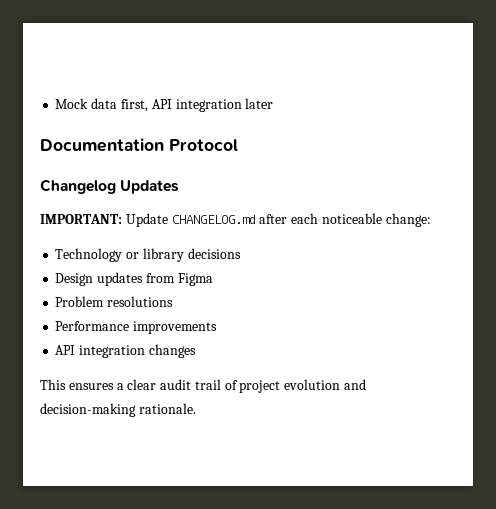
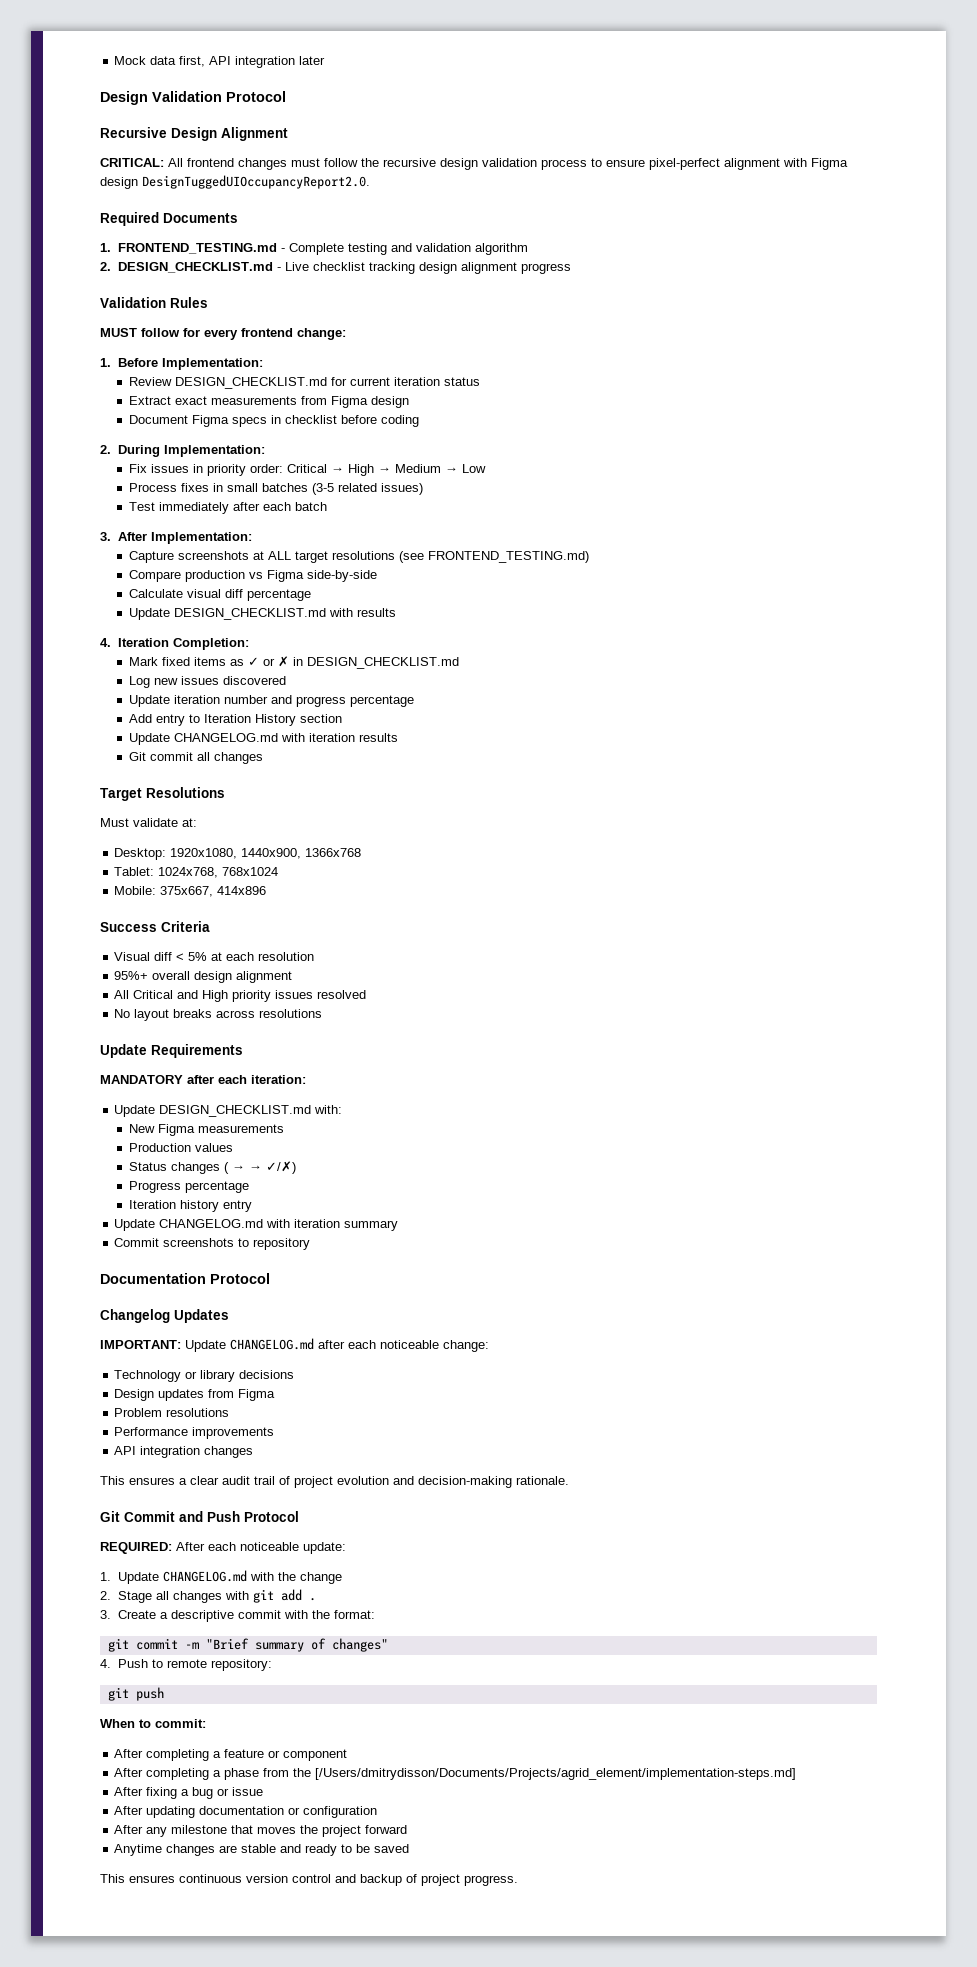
(274, 103) none -> [100,91,286,105] [100,127,288,141] [100,158,848,170] [100,175,370,189] [100,212,238,226] [100,243,528,255] [100,262,571,274] [100,297,208,308] [100,328,346,340] [100,358,263,370] [129,377,481,389] [129,396,410,408] [129,415,420,427] [100,445,265,457] [129,464,487,476] [129,483,424,495] [129,502,328,514] [100,532,252,544] [129,551,590,563] [129,570,378,582] [129,589,312,601] [129,608,397,620] [100,638,249,650] [129,656,460,669] [129,676,287,688] [129,695,415,707] [129,714,343,726] [129,733,399,745] [129,752,264,764] [100,787,225,801] [100,818,197,827] [114,848,362,860] [114,867,279,878] [114,886,267,897] [100,921,210,932] [114,952,315,961] [114,971,293,983] [114,990,367,1002] [114,1009,323,1021] [100,1044,243,1058] [100,1075,306,1084] [114,1105,343,1117] [129,1124,285,1136] [129,1143,234,1152] [129,1161,297,1174] [129,1181,250,1193] [129,1200,253,1212] [114,1219,399,1231] [114,1238,311,1250] // Design Validation Protocol // Recursive Design Alignment // CRITICAL: All frontend changes must follow the recursive design validation process to ensure pixel-perfect alignment with Figma design DesignTuggedUIOccupancyReport2.0. // Required Documents // 1. FRONTEND_TESTING.md - Complete testing and validation algorithm // 2. DESIGN_CHECKLIST.md - Live checklist tracking design alignment progress // Validation Rules // MUST follow for every frontend change: // 1. Before Implementation: // Review DESIGN_CHECKLIST.md for current iteration status // Extract exact measurements from Figma design // Document Figma specs in checklist before coding // 2. During Implementation: // Fix issues in priority order: Critical → High → Medium → Low // Process fixes in small batches (3-5 related issues) // Test immediately after each batch // 3. After Implementation: // Capture screenshots at ALL target resolutions (see FRONTEND_TESTING.md) // Compare production vs Figma side-by-side // Calculate visual diff percentage // Update DESIGN_CHECKLIST.md with results // 4. Iteration Completion: // Mark fixed items as ✓ or ✗ in DESIGN_CHECKLIST.md // Log new issues discovered // Update iteration number and progress percentage // Add entry to Iteration History section // Update CHANGELOG.md with iteration results // Git commit all changes // Target Resolutions // Must validate at: // Desktop: 1920x1080, 1440x900, 1366x768 // Tablet: 1024x768, 768x1024 // Mobile: 375x667, 414x896 // Success Criteria // Visual diff < 5% at each resolution // 95%+ overall design alignment // All Critical and High priority issues resolved // No layout breaks across resolutions // Update Requirements // MANDATORY after each iteration: // Update DESIGN_CHECKLIST.md with: // New Figma measurements // Production values // Status changes ( → → ✓/✗) // Progress percentage // Iteration history entry // Update CHANGELOG.md with iteration summary // Commit screenshots to repository
(196, 408) none -> [100,1511,299,1522] [100,1542,346,1554] [100,1570,342,1584] [100,1589,316,1603] [100,1610,375,1622] [107,1638,388,1652] [100,1659,272,1671] [107,1687,164,1701] [100,1719,206,1728] [114,1749,348,1761] [114,1768,797,1780] [114,1787,264,1799] [114,1806,378,1818] [114,1825,408,1837] [114,1844,410,1856] [100,1874,518,1886] // Git Commit and Push Protocol // REQUIRED: After each noticeable update: // 1. Update CHANGELOG.md with the change // 2. Stage all changes with git add . // 3. Create a descriptive commit with the format: // git commit -m "Brief summary of changes" // 4. Push to remote repository: // git push // When to commit: // After completing a feature or component // After completing a phase from the [/Users/dmitrydisson/Documents/Projects/agrid_element/implementation-steps.md] // After fixing a bug or issue // After updating documentation or configuration // After any milestone that moves the project forward // Anytime changes are stable and ready to be saved // This ensures continuous version control and backup of project progress.

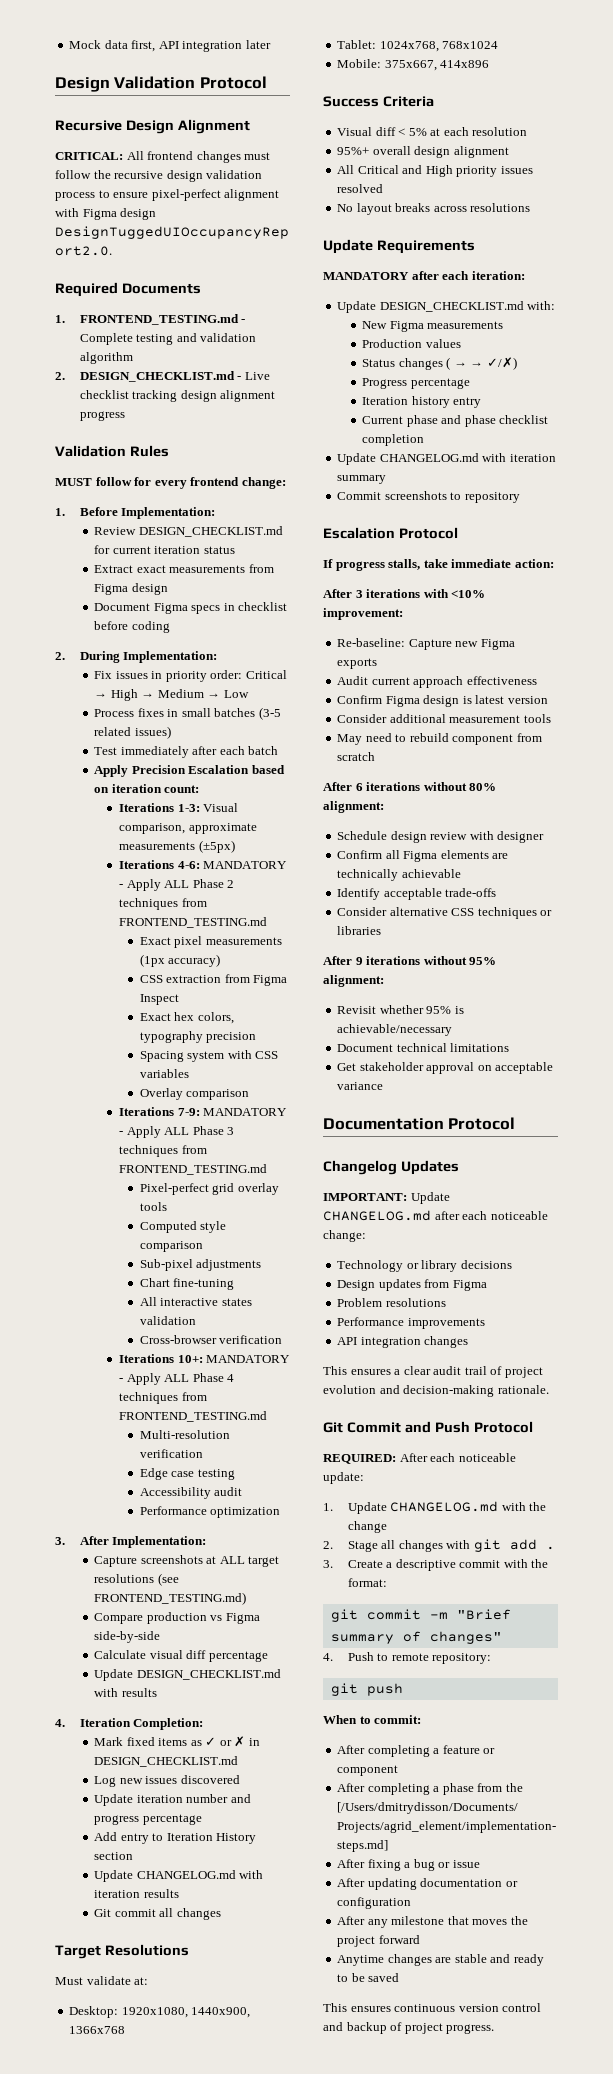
(328, 506) none -> [94,765,285,777] [94,784,200,793] [119,803,239,812] [119,823,257,834] [119,840,235,853] [119,860,288,869] [119,879,235,891] [119,898,207,910] [119,917,268,928] [139,936,282,948] [139,954,221,967] [139,974,288,986] [139,994,179,1005] [139,1012,234,1024] [139,1031,257,1043] [139,1050,279,1062] [139,1069,189,1078] [139,1088,250,1100] [119,1107,288,1116] [119,1126,235,1138] [119,1145,207,1157] [119,1164,268,1175] [139,1183,279,1195] [139,1202,167,1211] [139,1221,227,1233] [139,1241,203,1252] [139,1259,262,1271] [139,1278,235,1290] [139,1297,252,1306] [139,1316,196,1325] [139,1335,283,1344] [119,1354,291,1363] [119,1373,235,1385] [119,1392,207,1404] [119,1411,268,1422] [139,1430,230,1439] [139,1449,203,1458] [139,1468,235,1480] [139,1487,243,1499] [139,1506,281,1518] // Apply Precision Escalation based on iteration count: // Iterations 1-3: Visual comparison, approximate measurements (±5px) // Iterations 4-6: MANDATORY - Apply ALL Phase 2 techniques from FRONTEND_TESTING.md // Exact pixel measurements (1px accuracy) // CSS extraction from Figma Inspect // Exact hex colors, typography precision // Spacing system with CSS variables // Overlay comparison // Iterations 7-9: MANDATORY - Apply ALL Phase 3 techniques from FRONTEND_TESTING.md // Pixel-perfect grid overlay tools // Computed style comparison // Sub-pixel adjustments // Chart fine-tuning // All interactive states validation // Cross-browser verification // Iterations 10+: MANDATORY - Apply ALL Phase 4 techniques from FRONTEND_TESTING.md // Multi-resolution verification // Edge case testing // Accessibility audit // Performance optimization
(253, 1206) none -> [362,415,549,427] [362,434,425,446] // Current phase and phase checklist completion
(311, 1244) none -> [323,527,458,539] [323,559,554,571] [323,589,486,598] [323,608,403,620] [337,638,515,650] [337,658,378,669] [337,676,537,688] [337,695,548,707] [337,714,551,723] [337,733,542,745] [337,752,376,761] [323,782,497,791] [323,801,384,813] [337,831,545,843] [337,850,509,862] [337,869,461,881] [337,888,497,900] [337,907,553,919] [337,926,382,935] [323,956,497,965] [323,975,384,987] [337,1005,464,1014] [337,1024,453,1036] [337,1043,510,1052] [337,1062,554,1074] [337,1082,384,1090] // Escalation Protocol // If progress stalls, take immediate action: // After 3 iterations with <10% improvement: // Re-baseline: Capture new Figma exports // Audit current approach effectiveness // Confirm Figma design is latest version // Consider additional measurement tools // May need to rebuild component from scratch // After 6 iterations without 80% alignment: // Schedule design review with designer // Confirm all Figma elements are technically achievable // Identify acceptable trade-offs // Consider alternative CSS techniques or libraries // After 9 iterations without 95% alignment: // Revisit whether 95% is achievable/necessary // Document technical limitations // Get stakeholder approval on acceptable variance

